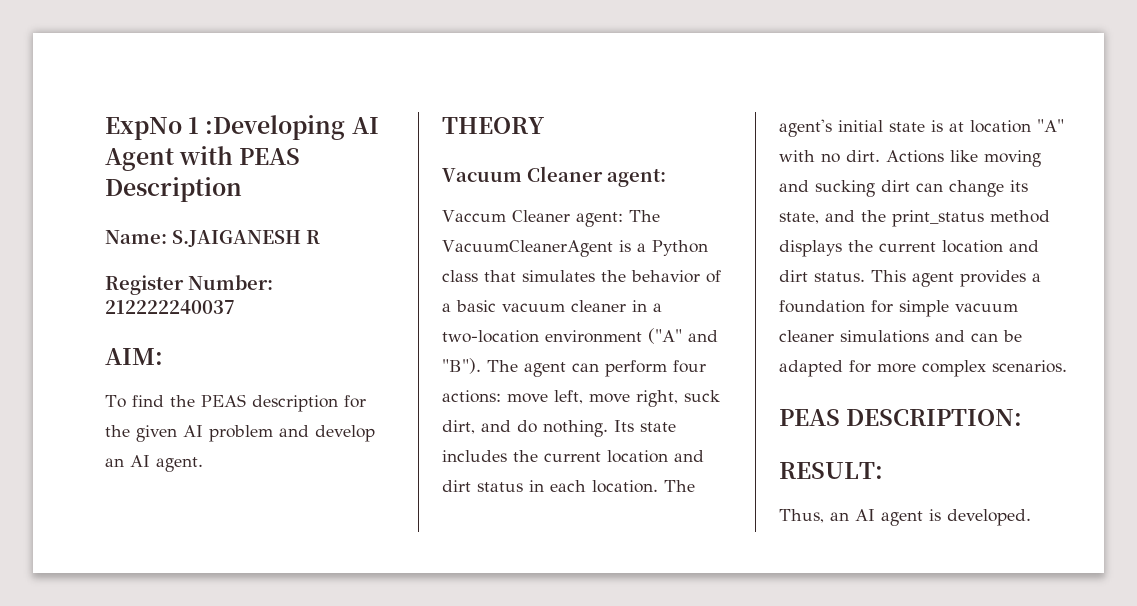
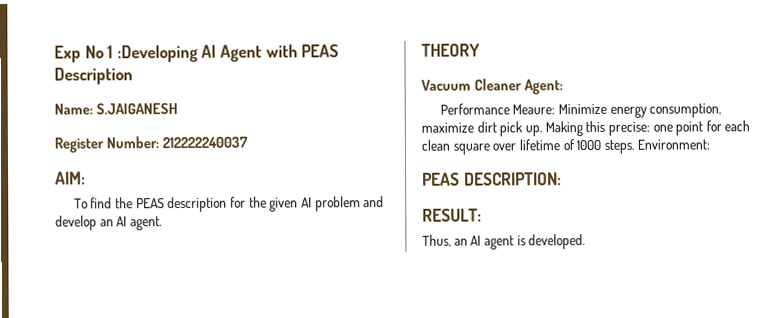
[105,117,182,140] ExpNo -> [54,45,104,63] Exp No
[306,230,320,244] R -> (178, 109) none
[607,169,666,187] [442,210,660,227] [442,240,708,257] [442,270,721,283] [442,300,662,312] [442,328,718,344] [442,358,706,377] [442,390,720,407] [442,420,676,437] [442,450,704,463] [442,480,695,493] [779,119,1064,137] [779,150,1041,167] [779,180,1028,197] [779,210,1050,227] [779,240,1039,257] [779,270,1041,287] [779,300,1018,317] [779,330,1022,343] [779,360,1067,377] agent: // Vaccum Cleaner agent: The VacuumCleanerAgent is a Python class that simulates the behavior of a basic vacuum cleaner in a two-location environment ("A" and "B"). The agent can perform four actions: move left, move right, suck dirt, and do nothing. Its state includes the current location and dirt status in each location. The agent's initial state is at location "A" with no dirt. Actions like moving and sucking dirt can change its state, and the print_status method displays the current location and dirt status. This agent provides a foundation for simple vacuum cleaner simulations and can be adapted for more complex scenarios. -> [523,79,563,95] [439,103,722,118] [421,120,751,137] [421,139,710,155] Agent: // Performance Meaure: Minimize energy consumption, maximize dirt pick up. Making this precise: one point for each clean square over lifetime of 1000 steps. Environment:

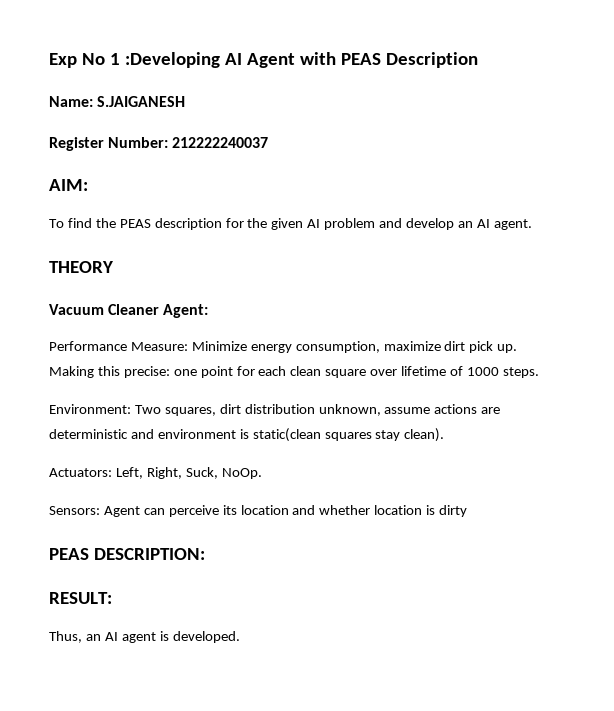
[512,104,556,115] Meaure: -> [130,342,188,351] Measure:
(634, 146) none -> (539, 372) //
(710, 144) none -> [134,404,501,416] [49,428,445,442] [49,467,262,479] [49,505,468,517] Two squares, dirt distribution unknown, assume actions are deterministic and environment is static(clean squares stay clean). // Actuators: Left, Right, Suck, NoOp. // Sensors: Agent can perceive its location and whether location is dirty

